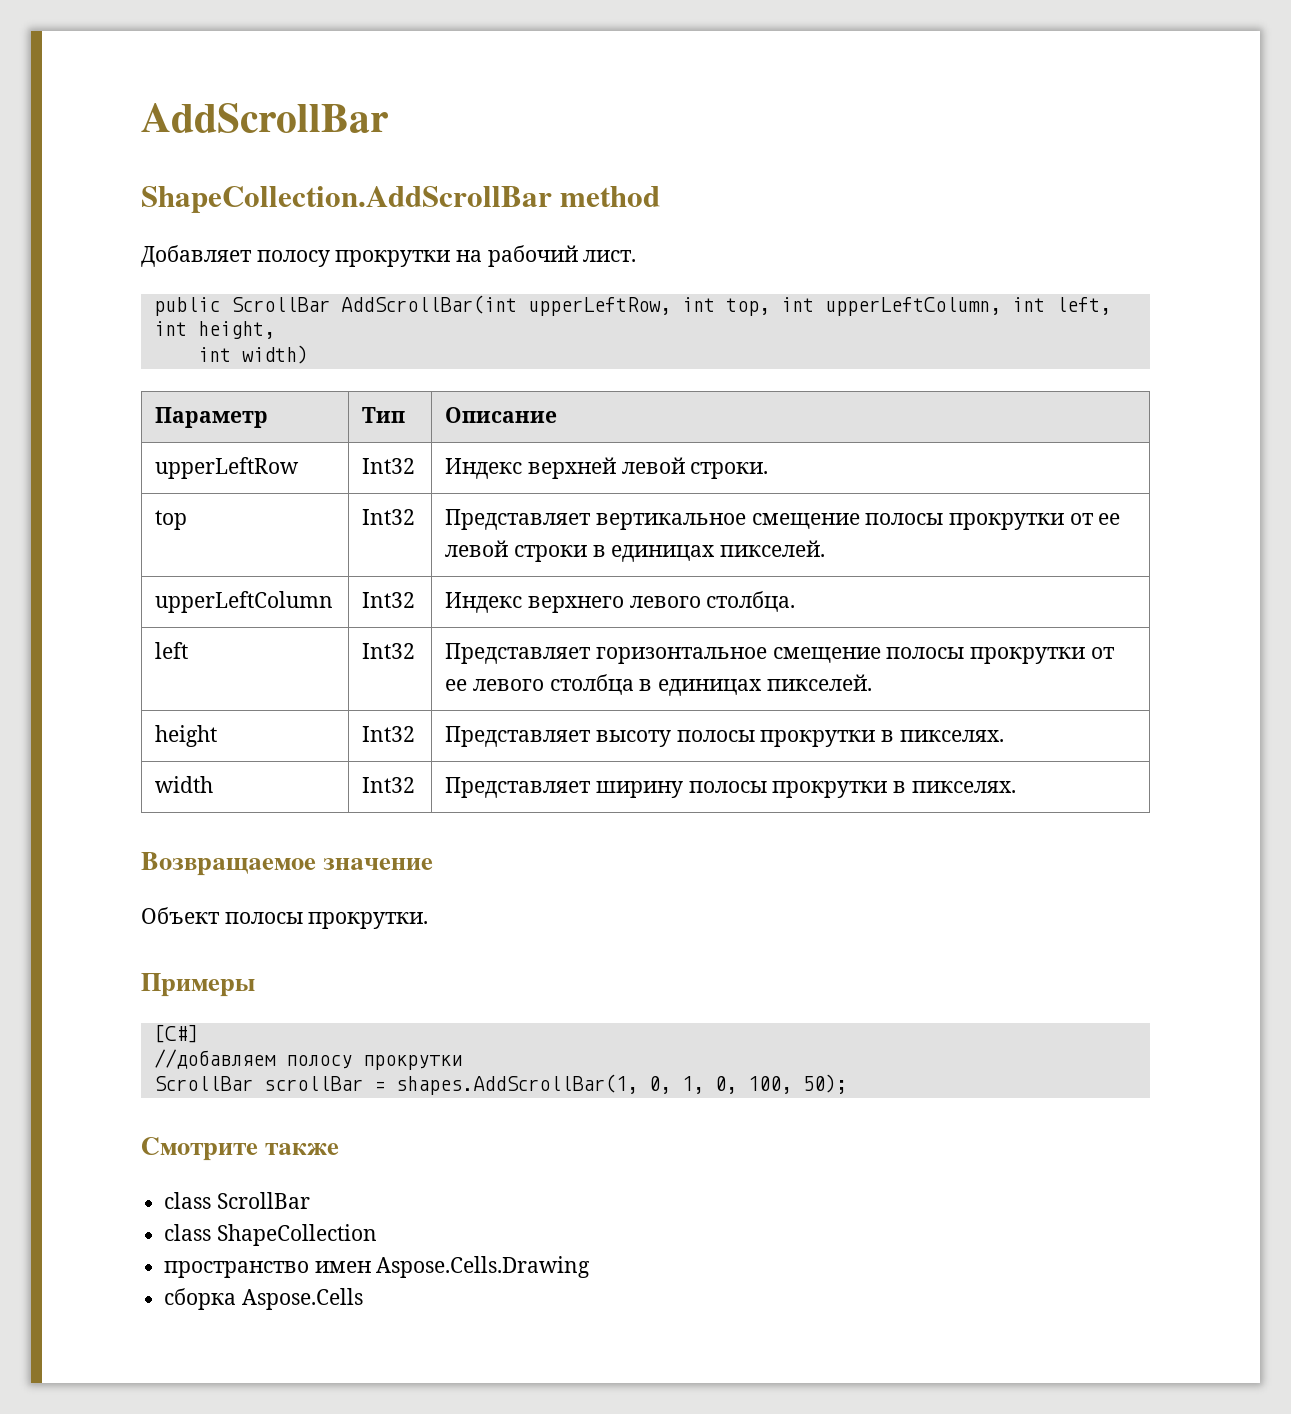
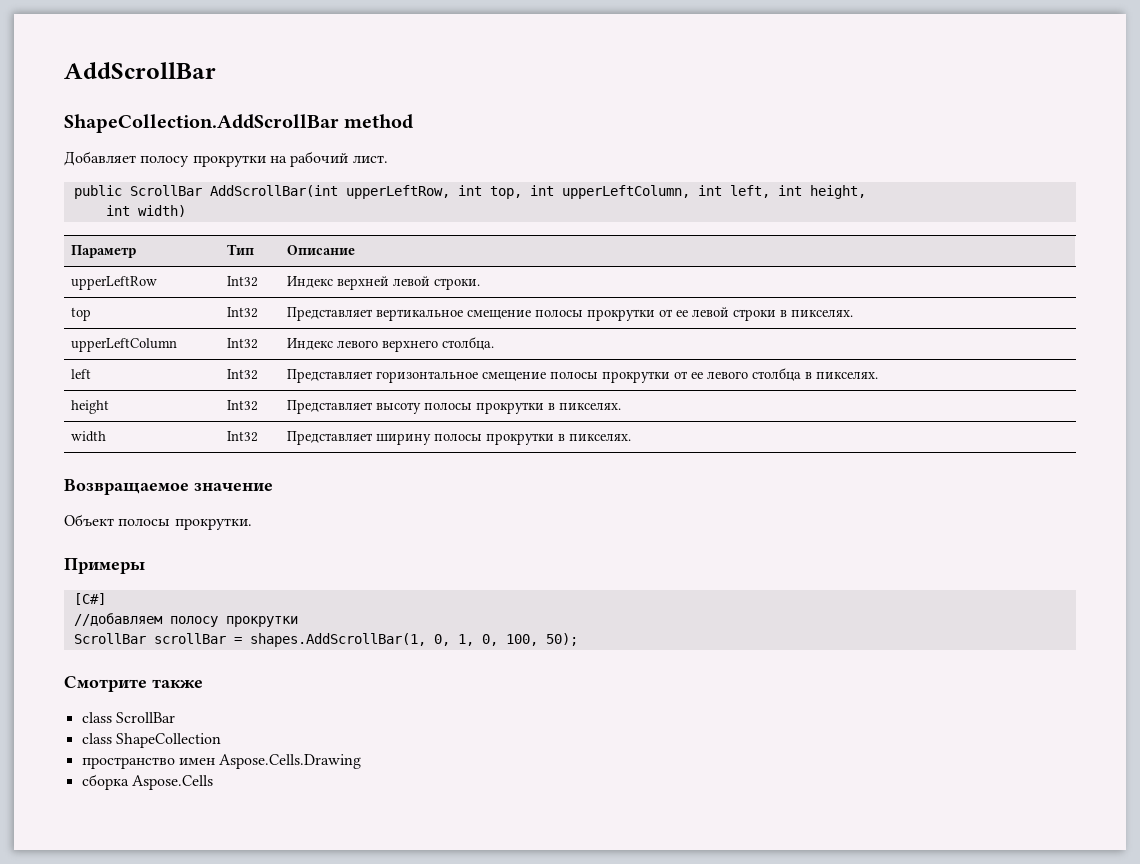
[611,540,826,562] единицах пикселей. -> [791,310,854,317] пикселях.
[528,596,701,613] верхнего левого -> [337,340,439,352] левого верхнего
[658,674,872,696] единицах пикселей. -> [816,372,879,379] пикселях.

